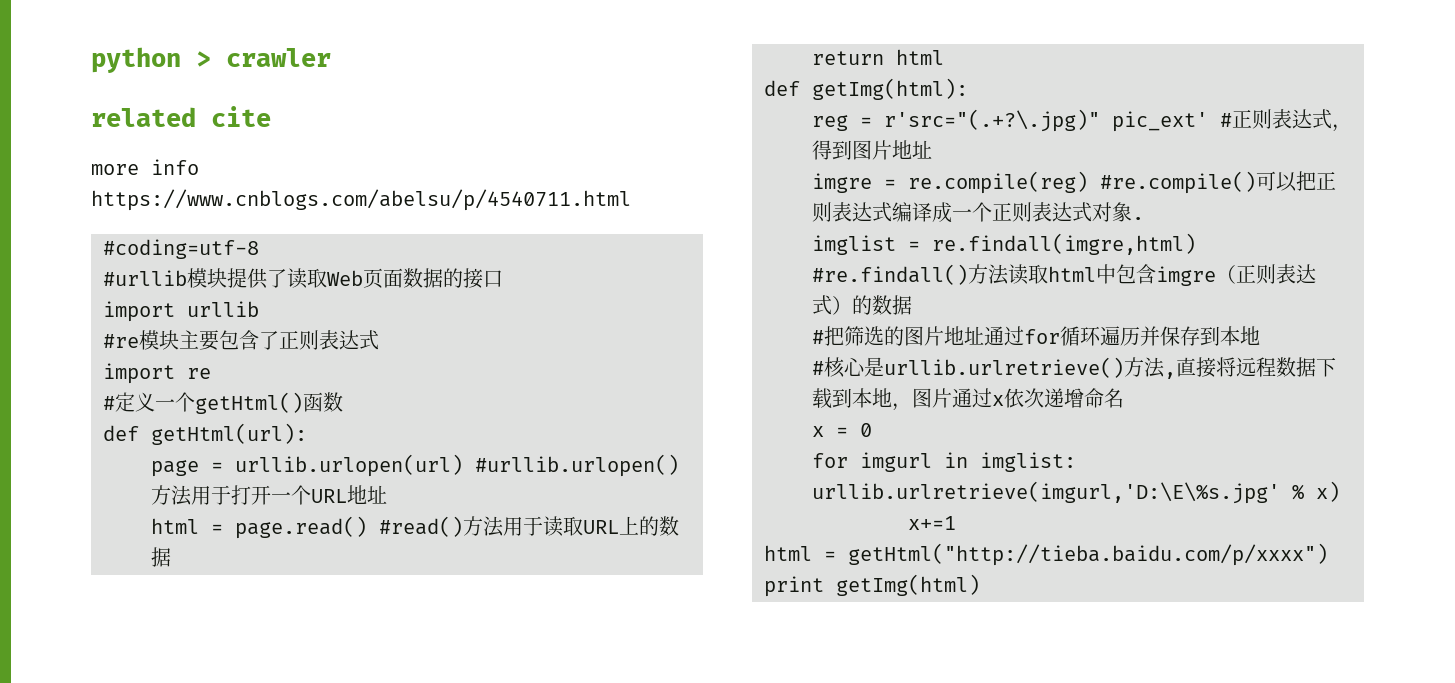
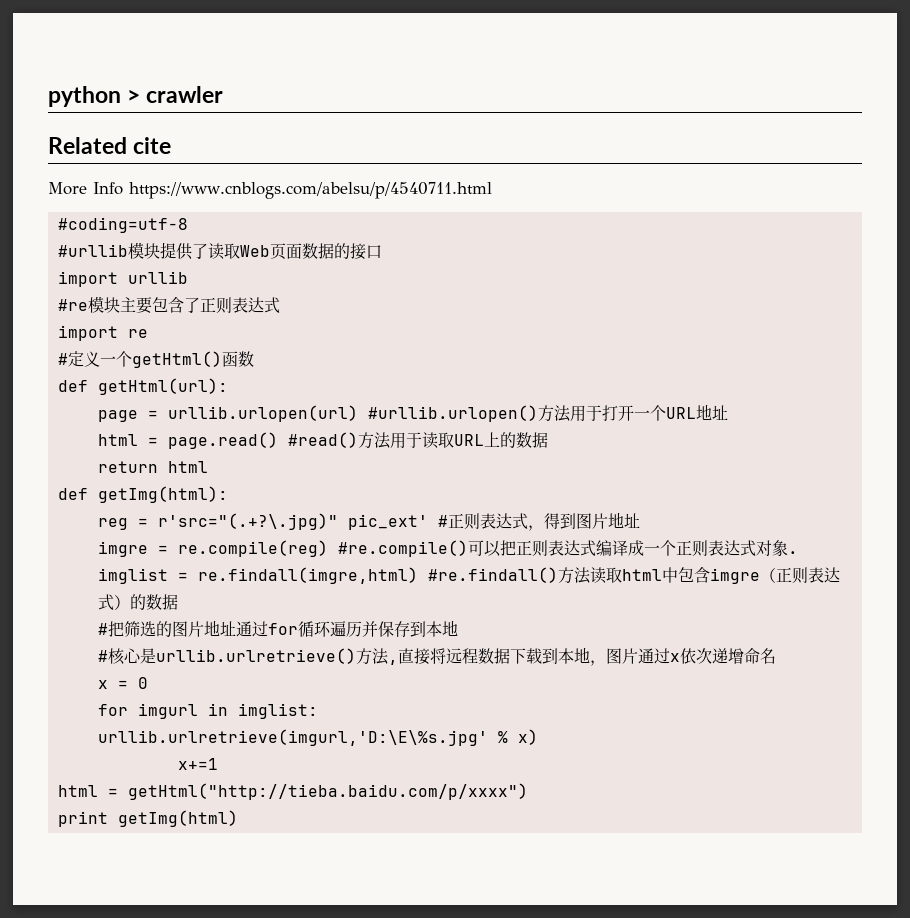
[91,107,196,127] related -> [48,137,127,154] Related
[91,159,199,175] more info -> [48,182,123,195] More Info

